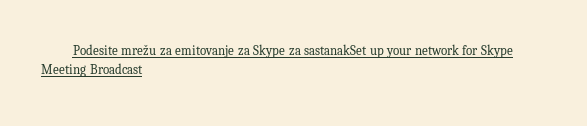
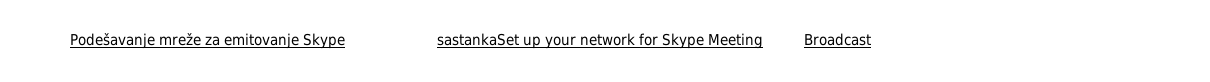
[72,44,368,58] Podesite mrežu za emitovanje za Skype za sastanakSet -> [70,33,519,49] Podešavanje mreže za emitovanje Skype sastankaSet

